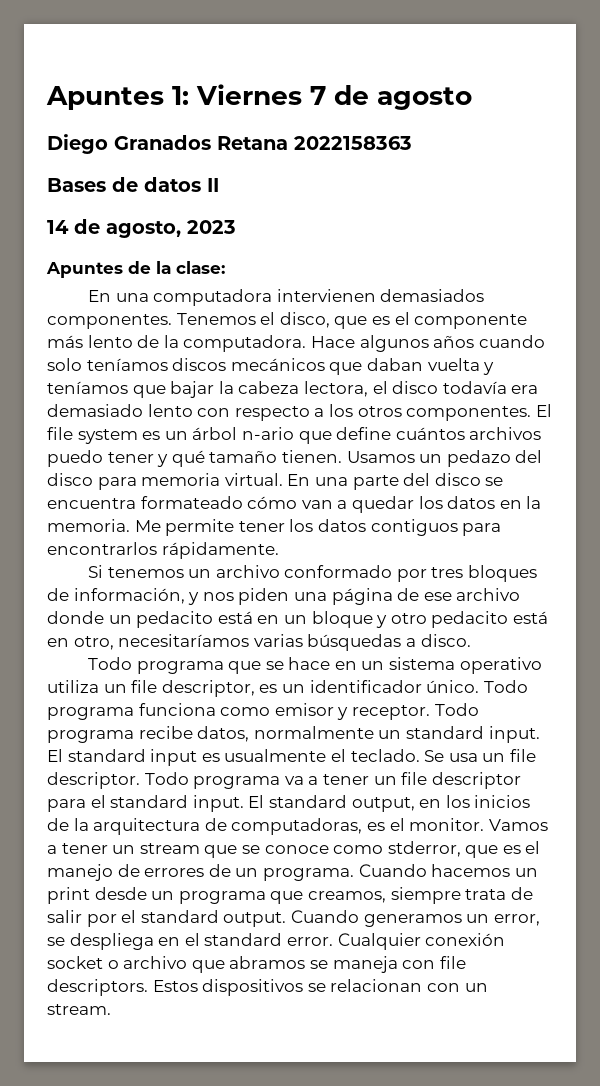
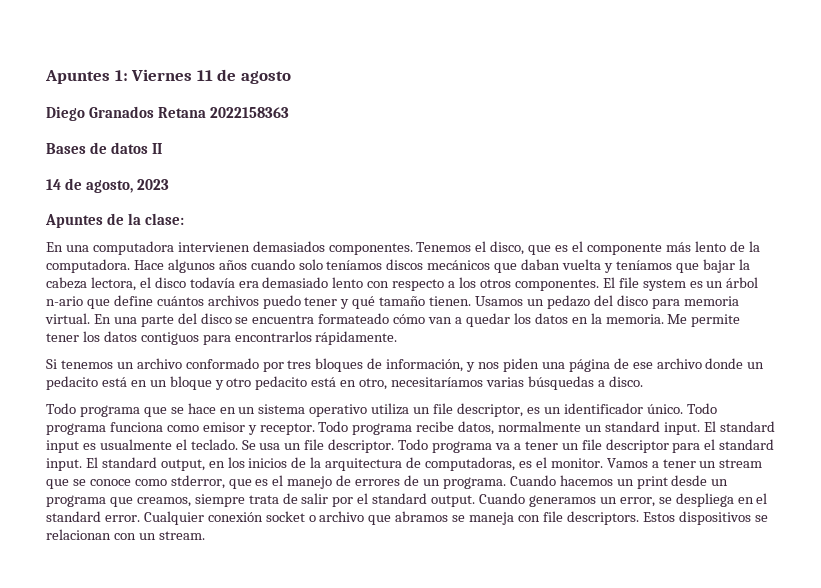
[310,86,326,105] 7 -> [196,70,213,81] 11

